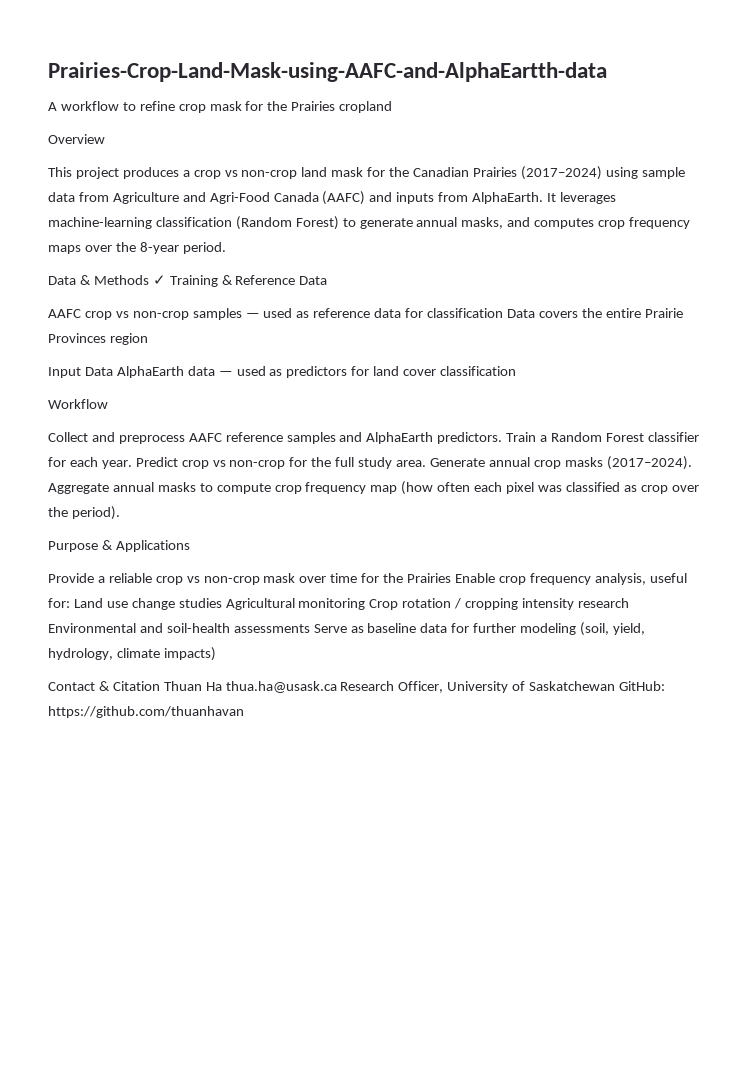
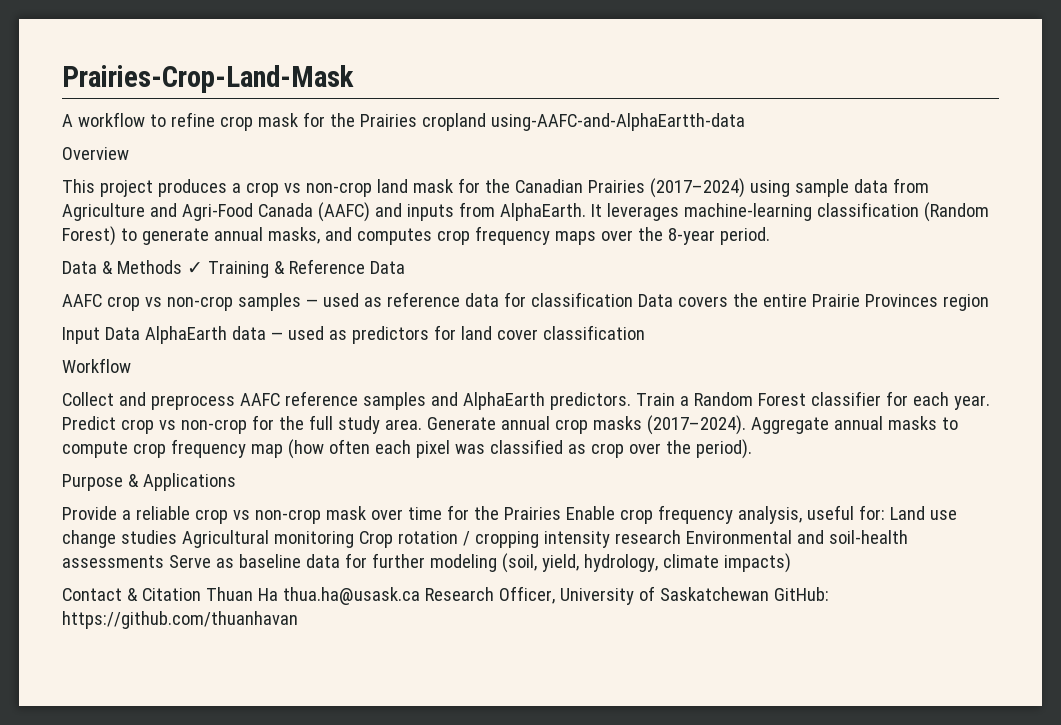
[48,62,607,82] Prairies-Crop-Land-Mask-using-AAFC-and-AlphaEartth-data -> [62,65,354,93] Prairies-Crop-Land-Mask
(393, 107) none -> [490,113,745,131] using-AAFC-and-AlphaEartth-data

